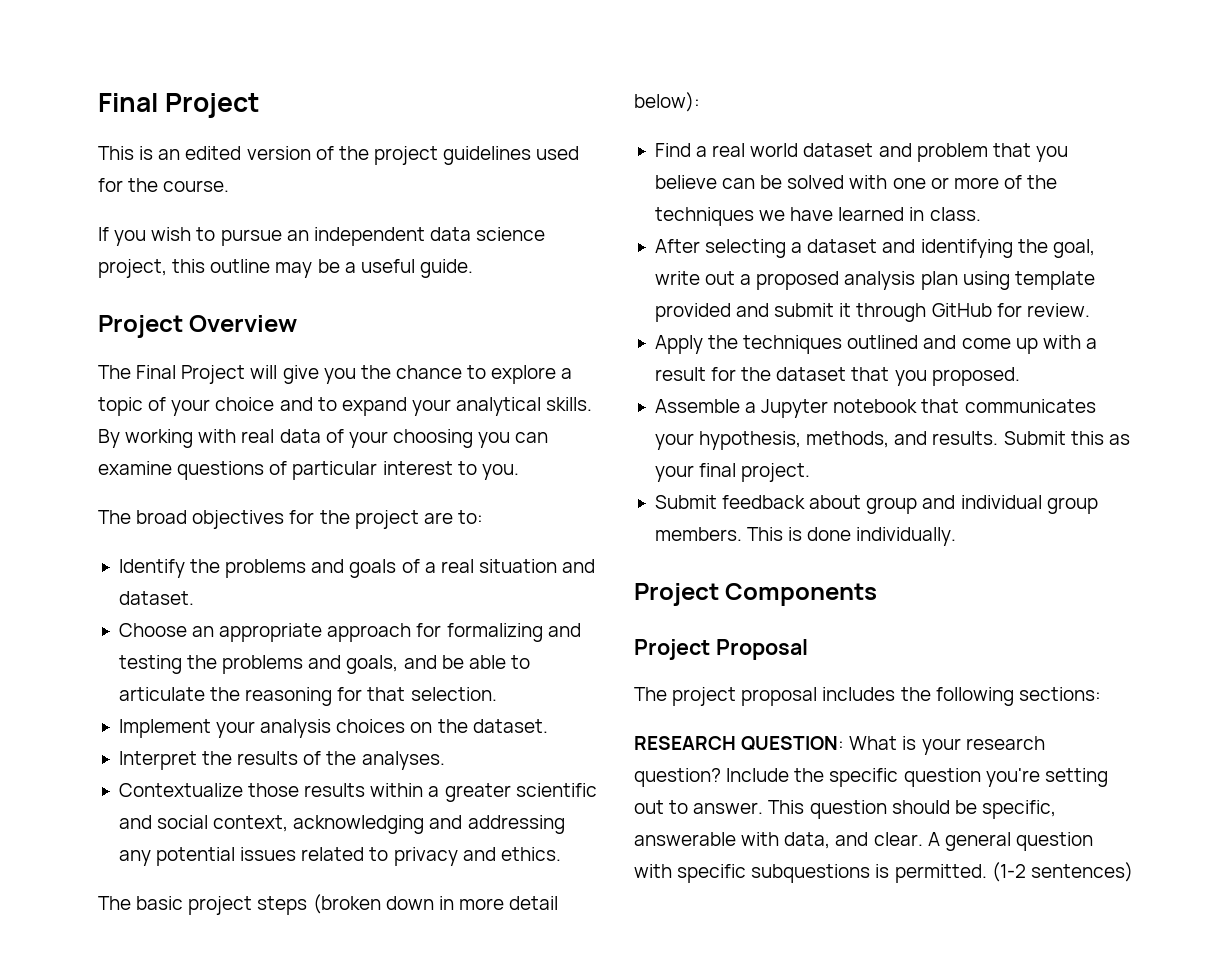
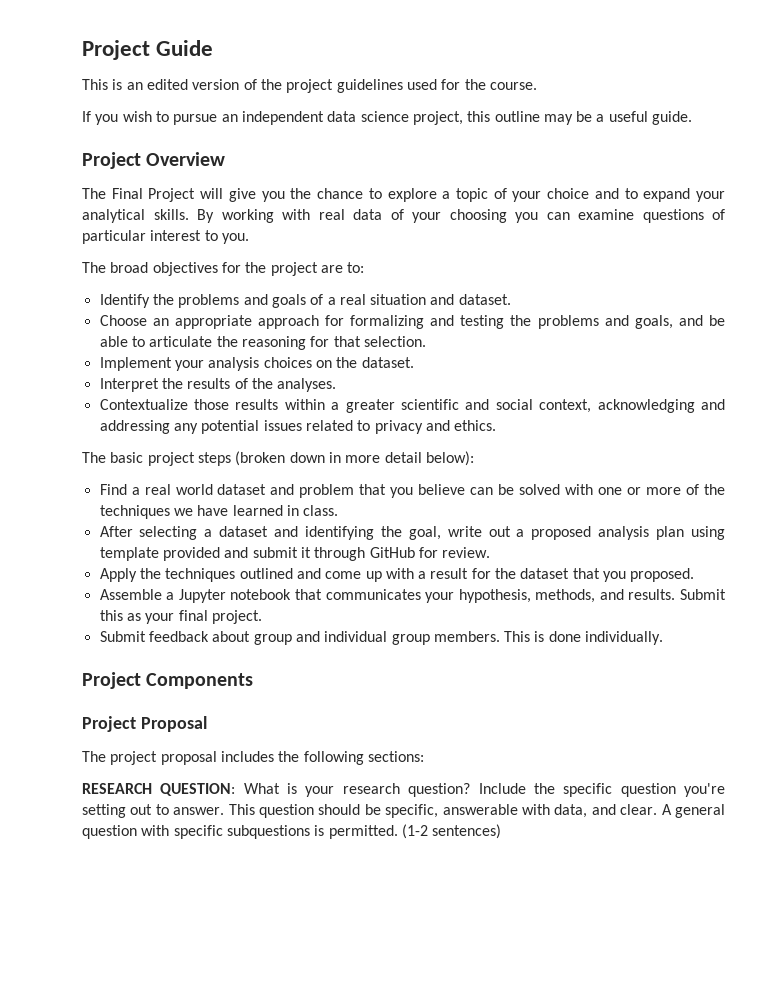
[98,93,260,118] Final Project -> [82,40,214,60] Project Guide

